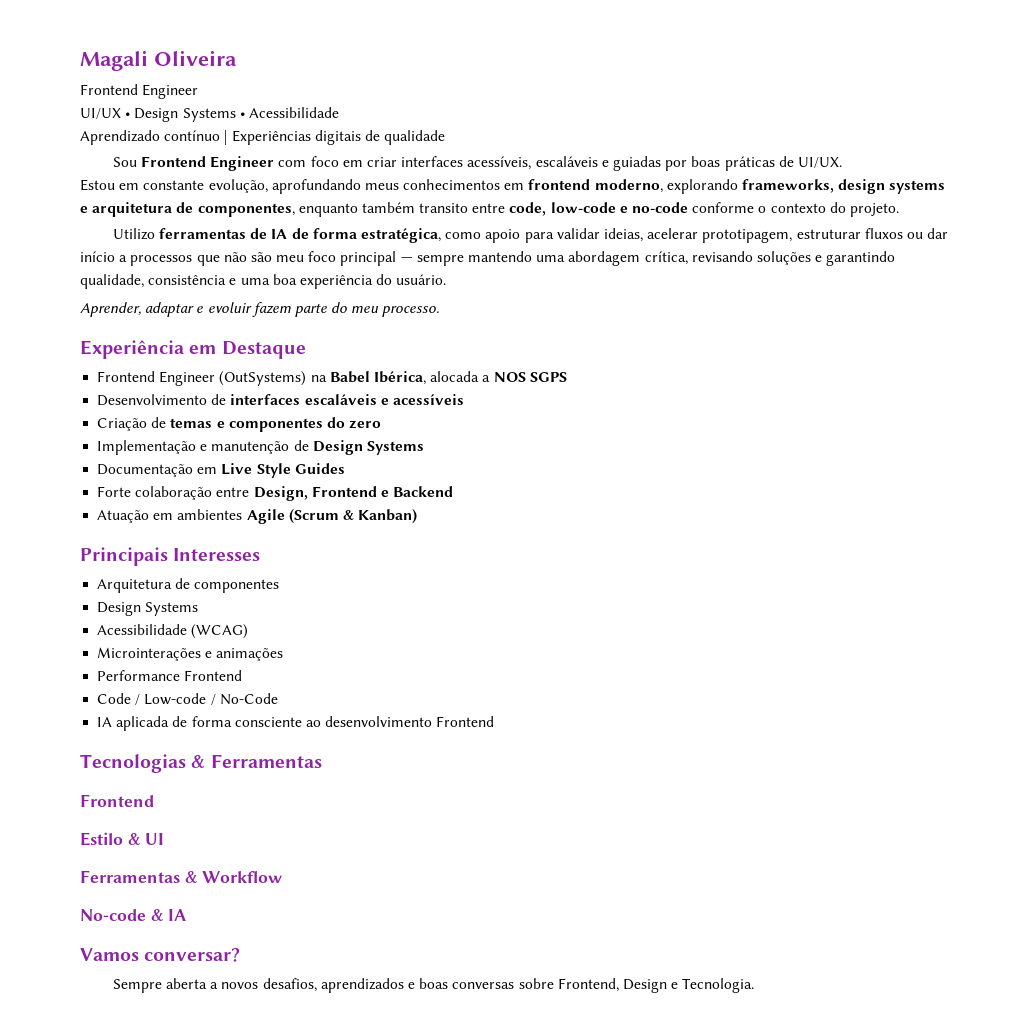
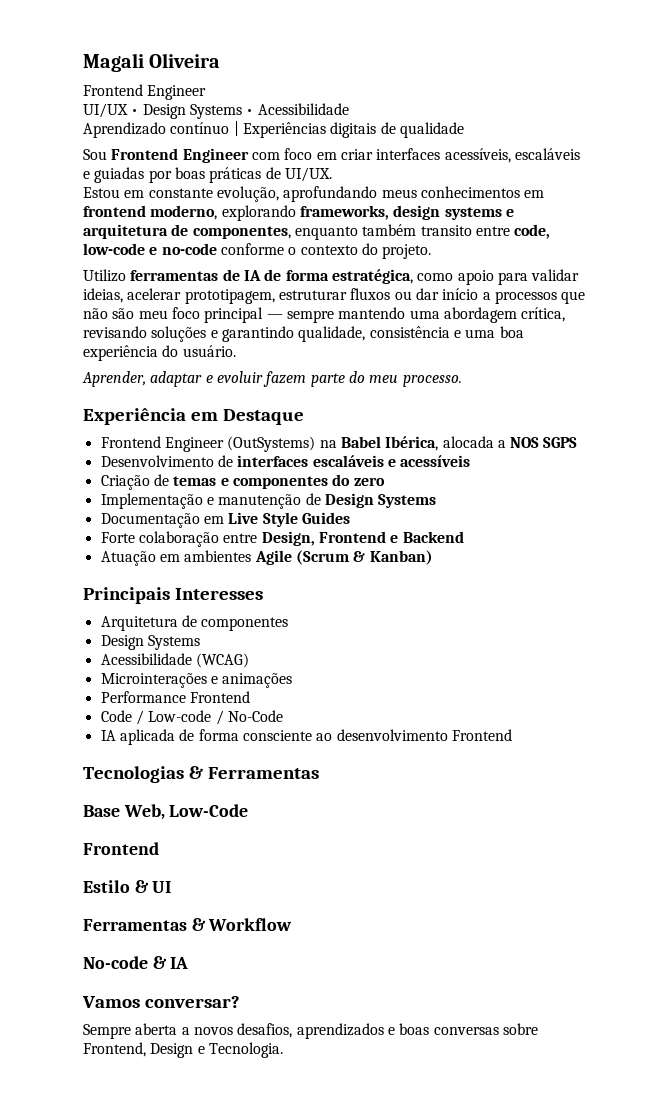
(322, 761) none -> [83,804,249,820] // Base Web, Low-Code

